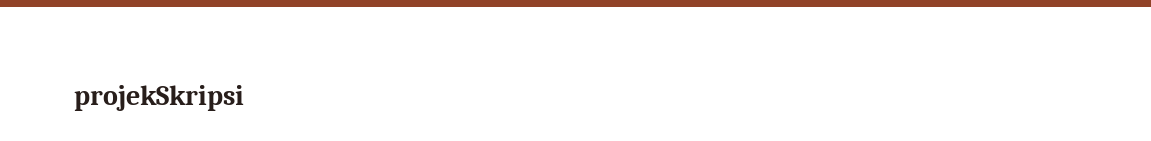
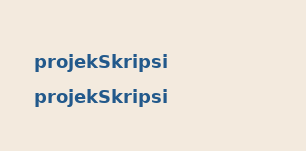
[74,85,244,111] projekSkripsi -> [34,54,168,72] [34,89,168,107] projekSkripsi // projekSkripsi

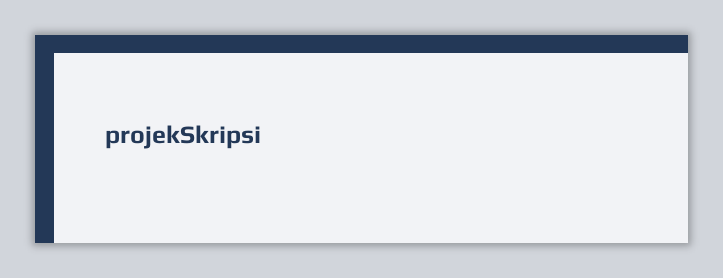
[34,54,168,72] [34,89,168,107] projekSkripsi // projekSkripsi -> [105,125,261,149] projekSkripsi

